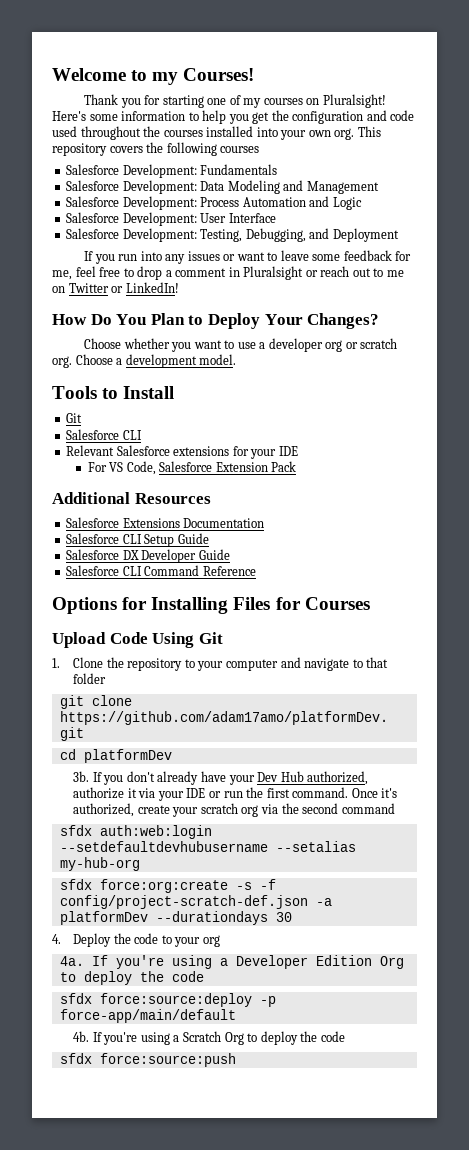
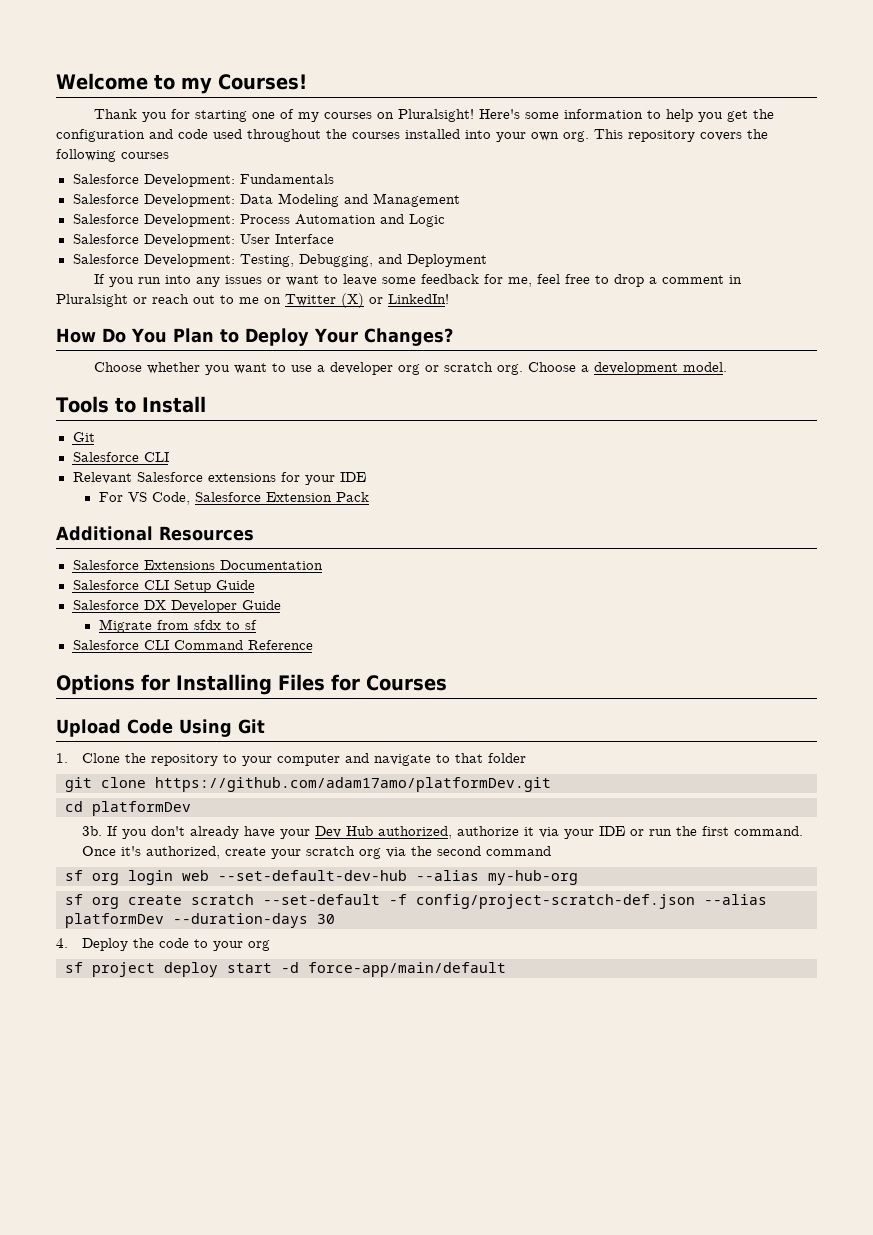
(109, 288) none -> [341,293,364,308] (X)
(230, 554) none -> [98,619,257,633] // Migrate from sfdx to sf
[59,825,212,839] [59,841,356,852] [59,857,140,871] [59,879,276,893] [59,895,332,909] [59,911,268,925] sfdx auth:web:login --setdefaultdevhubusername --setalias my-hub-org // sfdx force:org:create -s -f config/project-scratch-def.json -a platformDev --durationdays -> [65,870,578,885] [65,894,767,909] [65,913,308,928] sf org login web --set-default-dev-hub --alias my-hub-org // sf org create scratch --set-default -f config/project-scratch-def.json --alias platformDev --duration-days
[59,955,404,969] [59,971,204,985] [59,993,276,1007] [59,1009,236,1023] [73,1031,345,1045] [59,1053,236,1067] 4a. If you're using a Developer Edition Org to deploy the code // sfdx force:source:deploy -p force-app/main/default // 4b. If you're using a Scratch Org to deploy the code // sfdx force:source:push -> [65,962,506,977] sf project deploy start -d force-app/main/default

